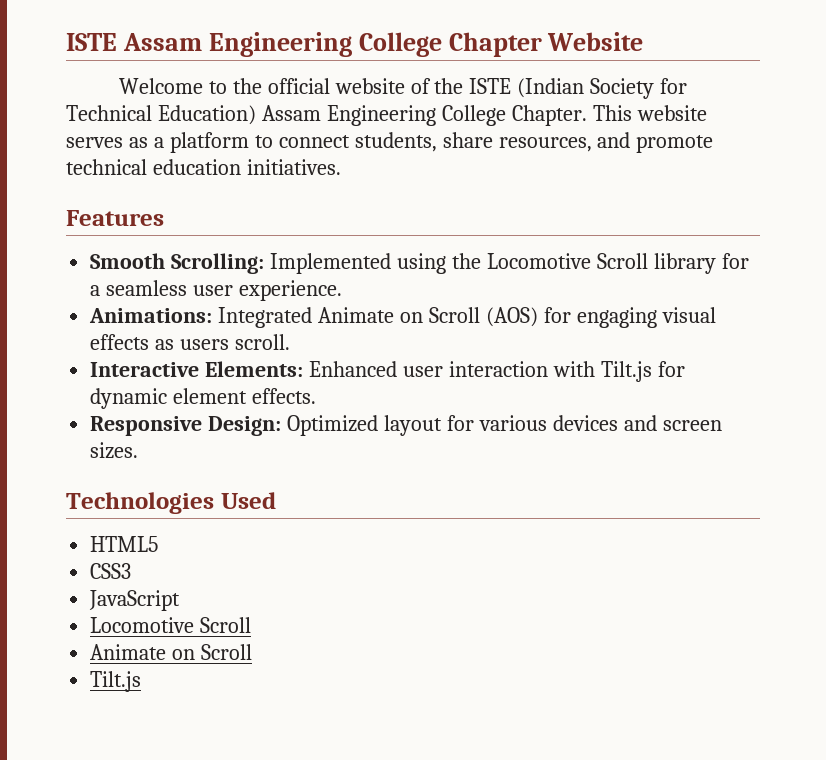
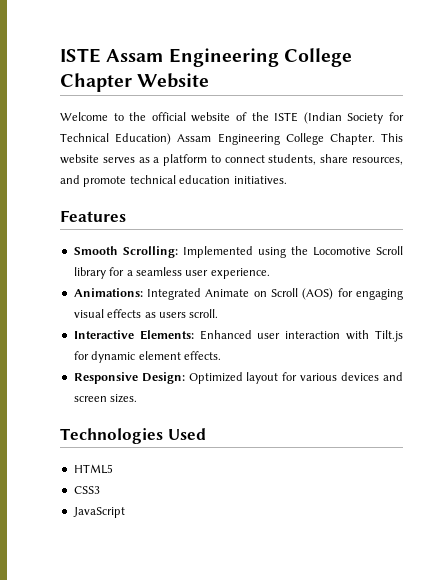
[90,617,252,633] [90,644,253,660] [90,671,142,692] // Locomotive Scroll // Animate on Scroll // Tilt.js -> (125, 512) none

